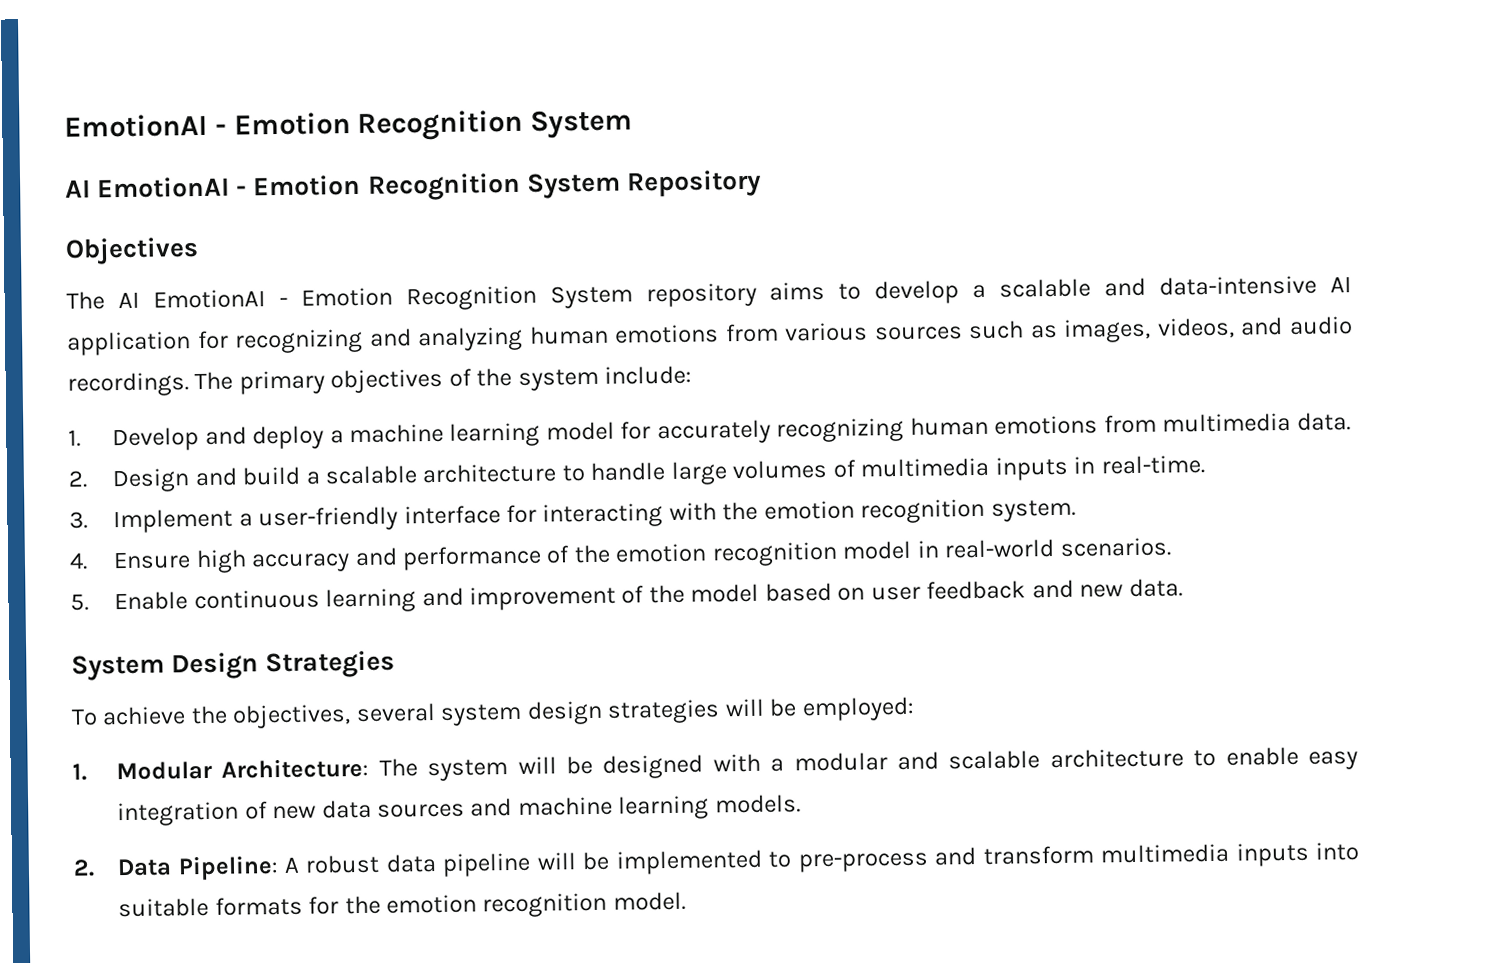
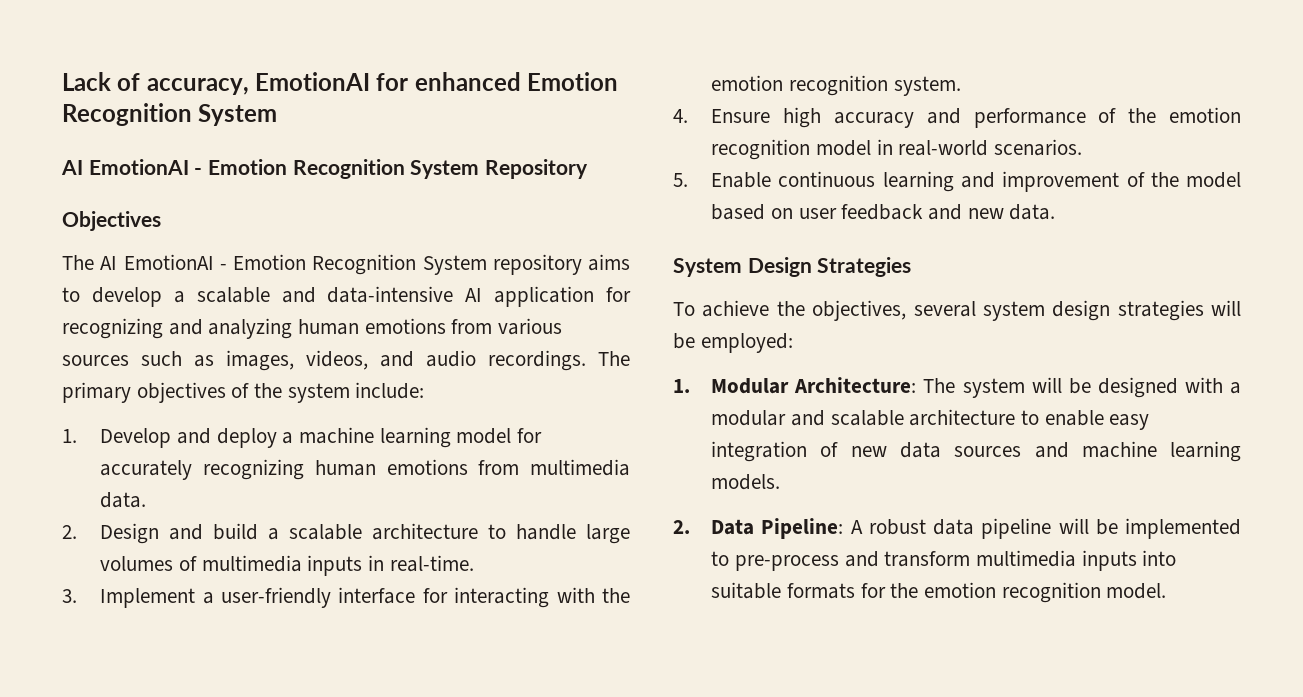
[64,113,227,138] EmotionAI - -> [62,72,521,95] Lack of accuracy, EmotionAI for enhanced

